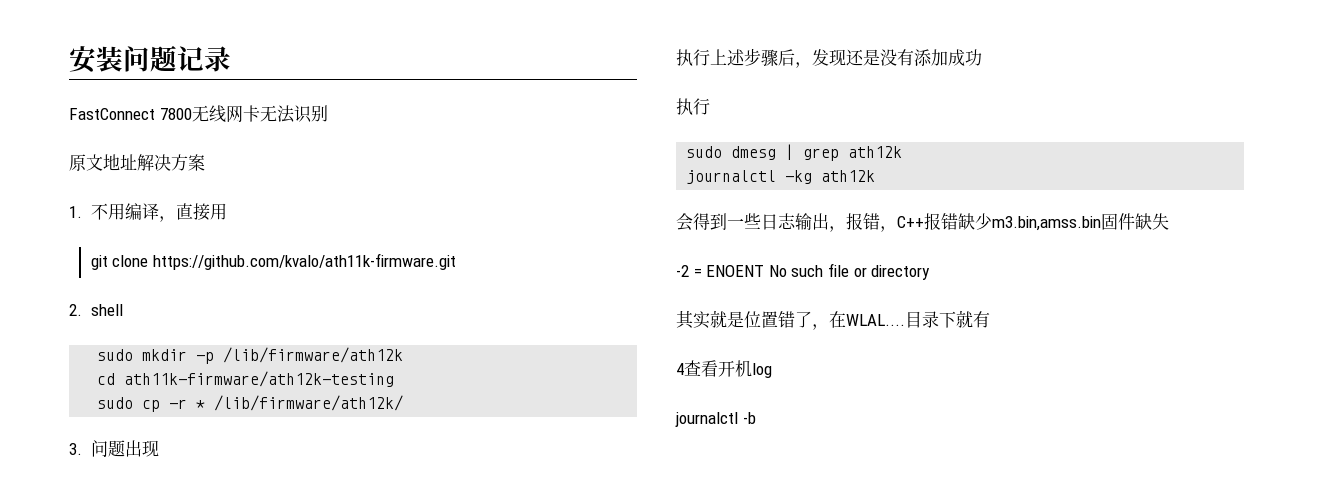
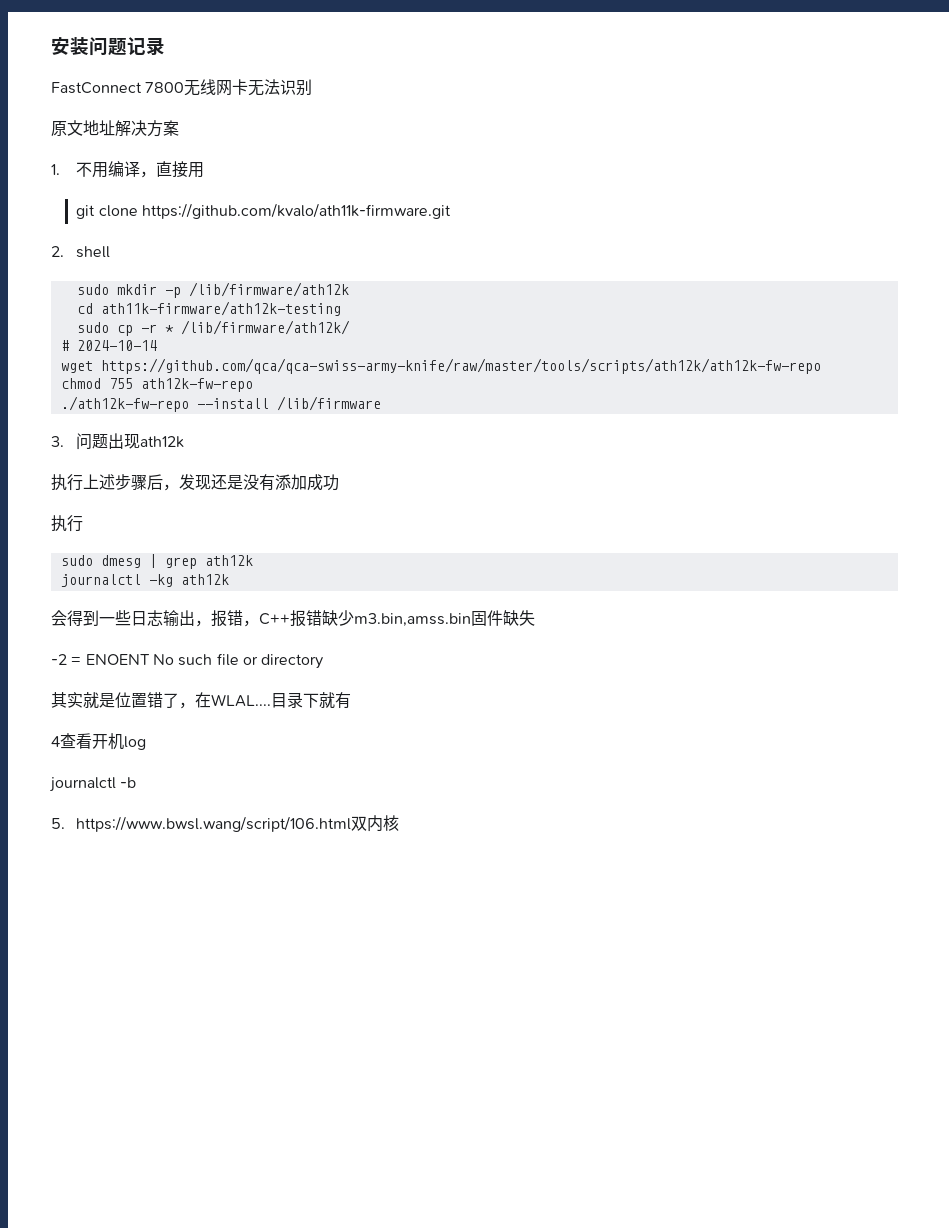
(404, 403) none -> [60,340,157,351] [60,358,821,374] [60,378,253,392] [60,396,381,412] // # 2024-10-14 // wget https://github.com/qca/qca-swiss-army-knife/raw/master/tools/scripts/ath12k/ath12k-fw-repo // chmod 755 ath12k-fw-repo // ./ath12k-fw-repo --install /lib/firmware
(159, 448) none -> [140,436,185,448] ath12k
(756, 418) none -> [51,815,400,832] // 5. https://www.bwsl.wang/script/106.html双内核

